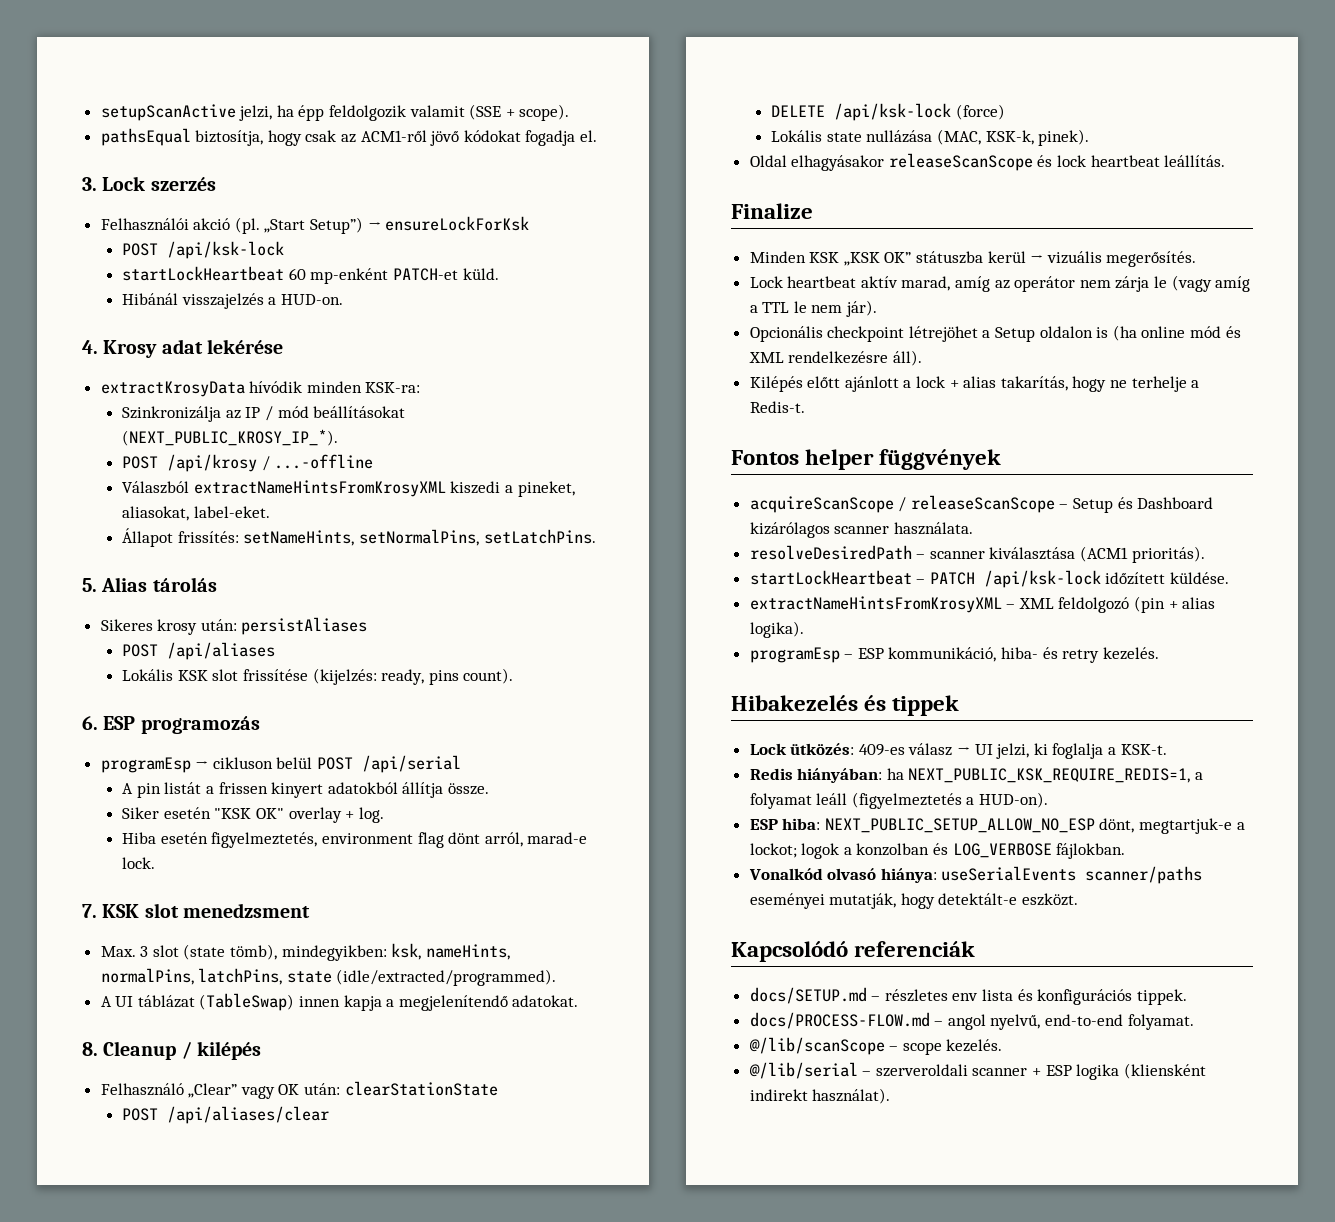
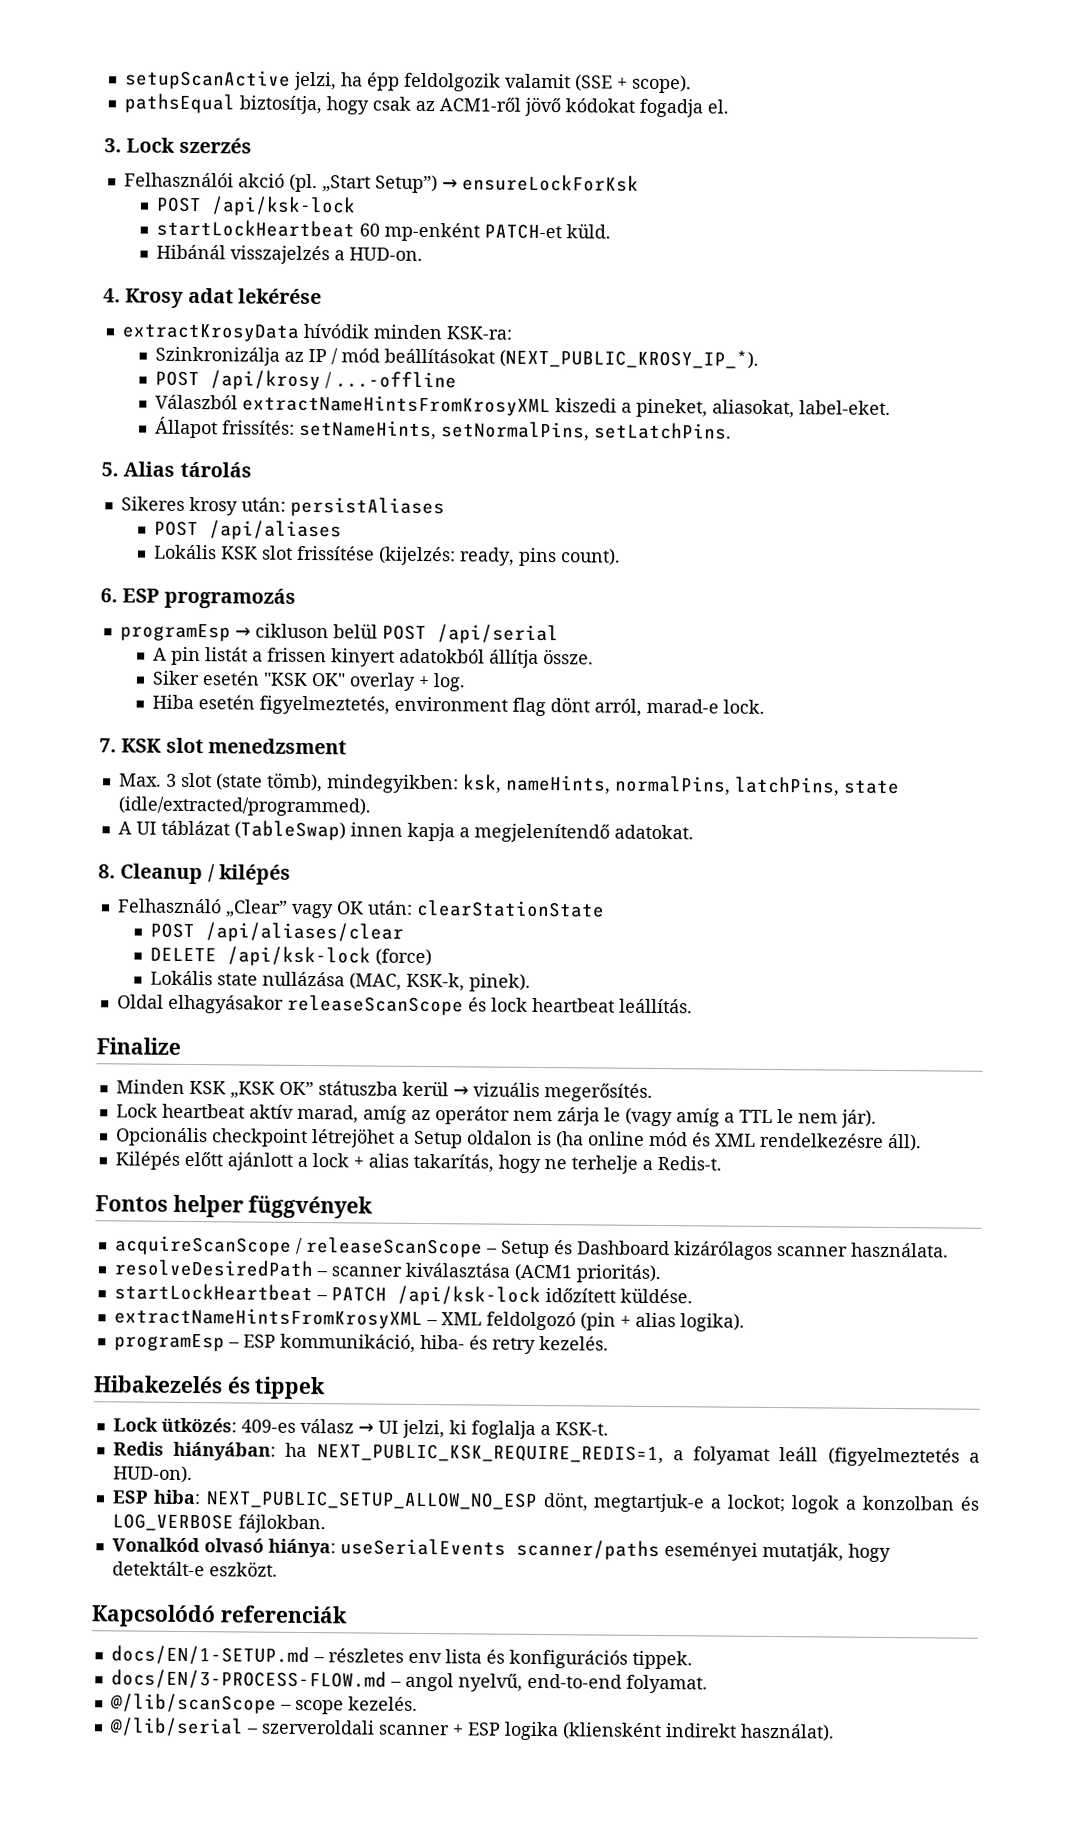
[749,987,867,1004] docs/SETUP.md -> [110,1645,310,1666] docs/EN/1-SETUP.md
[749,1012,930,1029] docs/PROCESS-FLOW.md -> [110,1669,387,1690] docs/EN/3-PROCESS-FLOW.md

